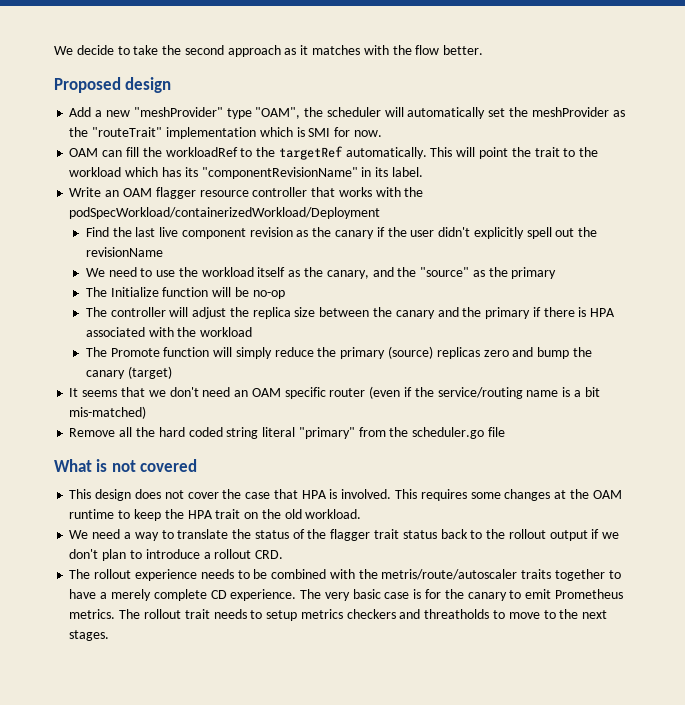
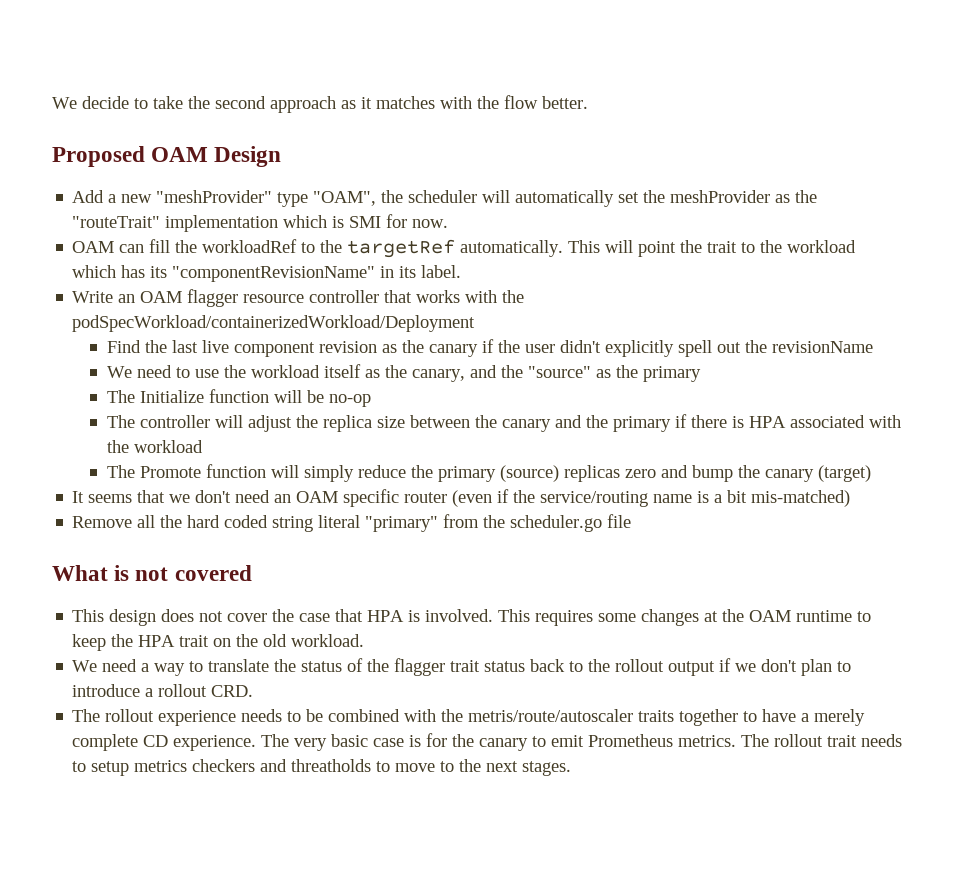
[125,77,172,93] design -> [151,146,282,167] OAM Design

